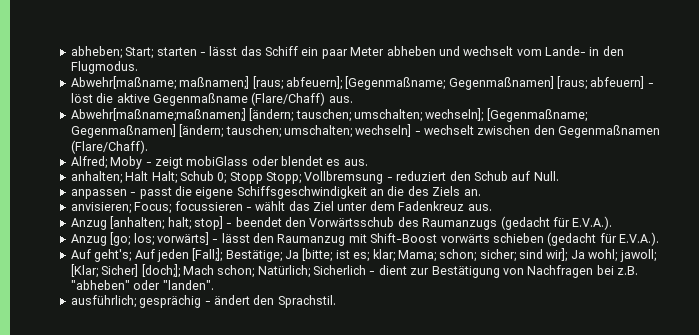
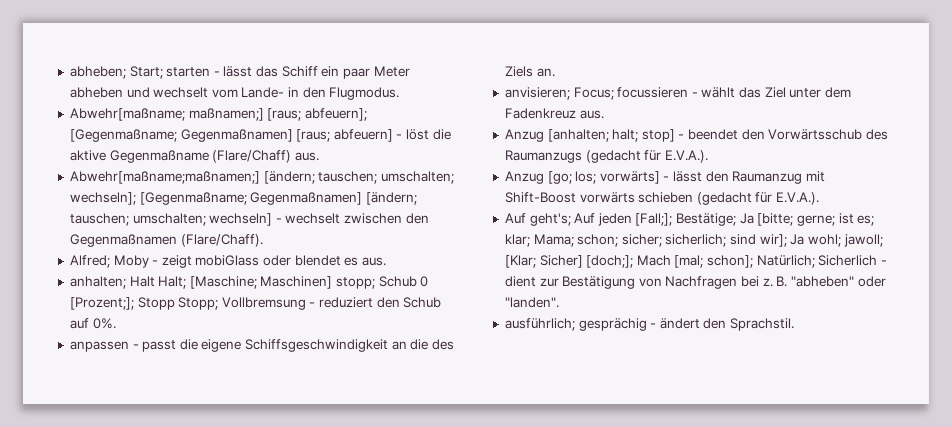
[179,171,227,184] Schub 0; -> [189,276,429,289] [69,297,134,310] [Maschine; Maschinen] stopp; Schub 0 [Prozent;];
[533,171,559,181] Null. -> [92,318,116,329] 0%.
(333, 255) none -> [797,215,836,226] gerne;
(516, 255) none -> [665,234,727,247] sicherlich;
[217,265,255,278] schon; -> [674,255,754,268] [mal; schon];
[617,266,638,275] z.B. -> [762,276,788,287] z. B.

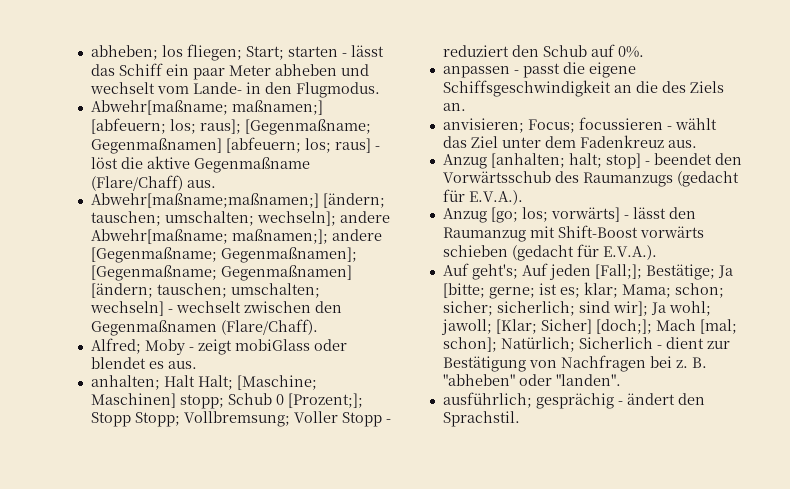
(126, 72) none -> [161,44,242,61] los fliegen;
[267,108,367,121] [69,129,393,142] [raus; abfeuern]; [Gegenmaßname; Gegenmaßnamen] [raus; abfeuern] -> [90,118,371,135] [90,137,371,154] [abfeuern; los; raus]; [Gegenmaßname; Gegenmaßnamen] [abfeuern; los; raus]
(136, 198) none -> [339,211,390,223] [90,229,382,244] [90,247,357,263] andere Abwehr[maßname; maßnamen;]; andere [Gegenmaßname; Gegenmaßnamen];
[221,297,306,310] Vollbremsung -> [183,411,382,427] Vollbremsung; Voller Stopp

